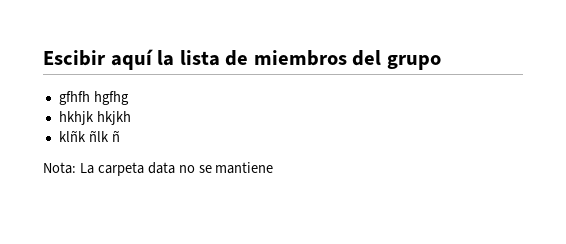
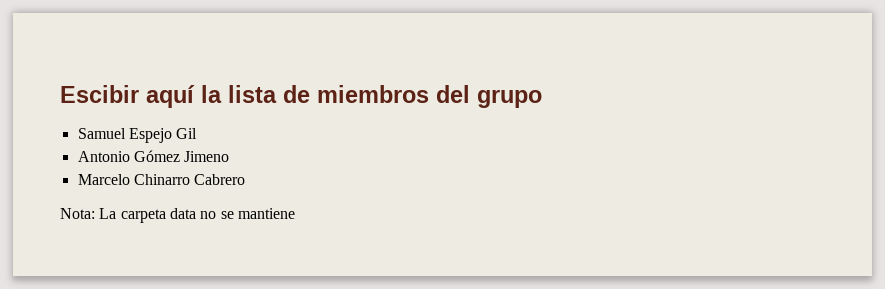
[58,91,129,105] [58,111,131,125] [58,130,120,142] gfhfh hgfhg // hkhjk hkjkh // klñk ñlk ñ -> [77,128,198,143] [77,150,230,162] [77,174,246,185] Samuel Espejo Gil // Antonio Gómez Jimeno // Marcelo Chinarro Cabrero

